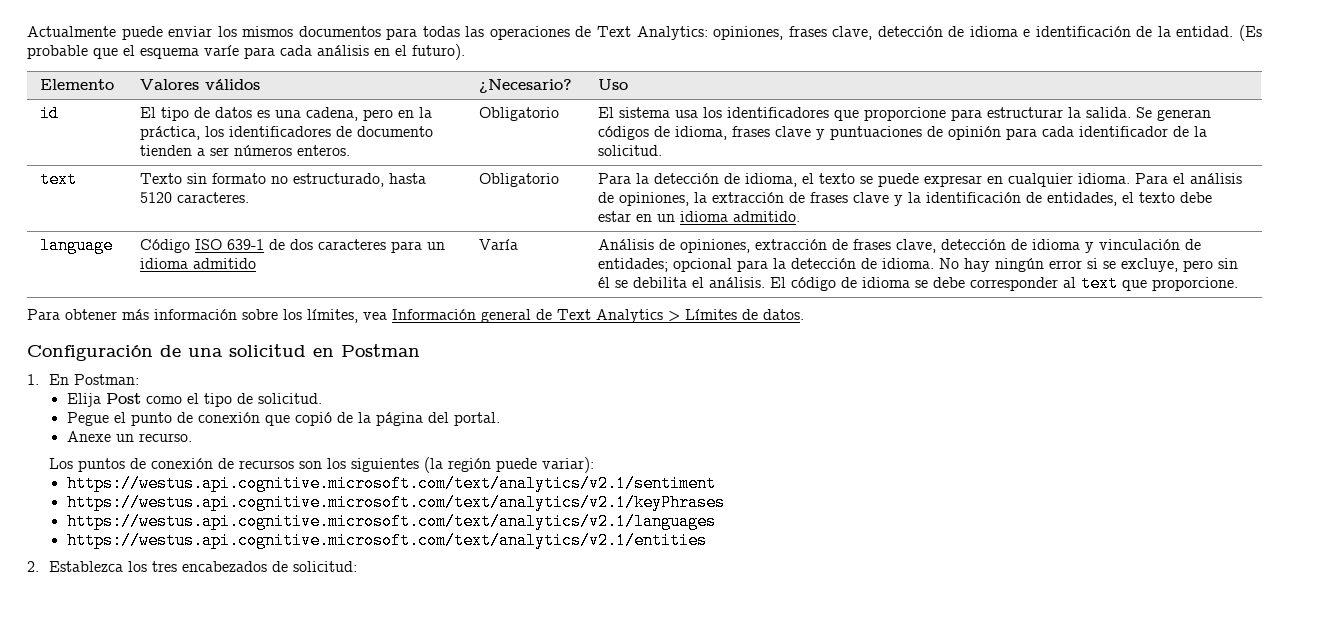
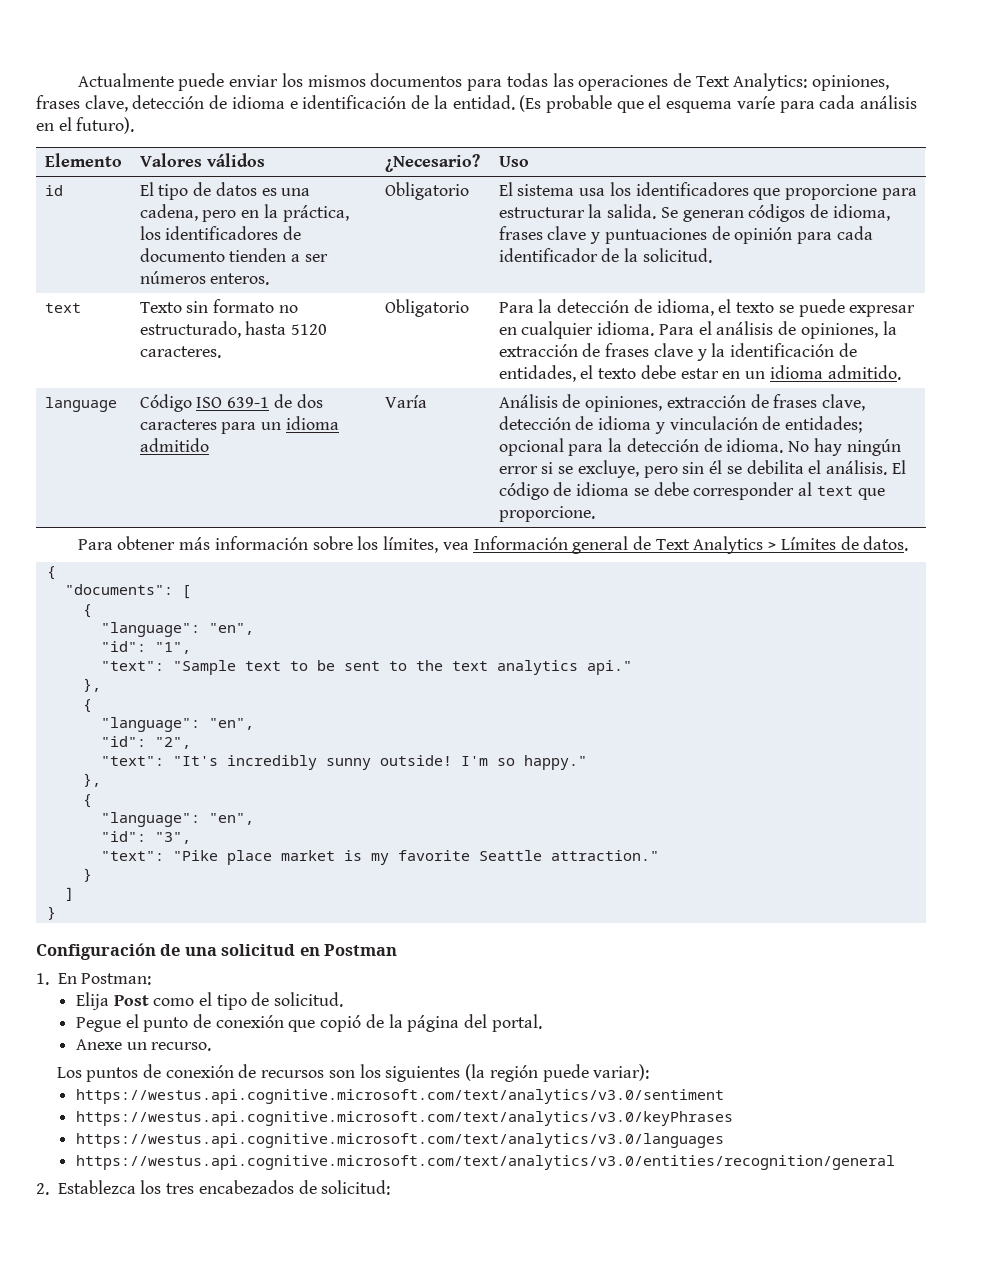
(804, 314) none -> [46,566,56,580] [64,584,191,599] [82,604,92,618] [100,622,254,637] [100,641,191,654] [100,660,632,675] [82,678,101,692] [82,699,92,713] [100,717,254,732] [100,736,191,749] [100,755,587,770] [82,773,101,787] [82,794,92,808] [100,812,254,827] [100,831,191,844] [100,850,659,865] [82,868,92,882] [64,887,74,901] [46,906,56,920] // { // "documents": [ // { // "language": "en", // "id": "1", // "text": "Sample text to be sent to the text analytics api." // }, // { // "language": "en", // "id": "2", // "text": "It's incredibly sunny outside! I'm so happy." // }, // { // "language": "en", // "id": "3", // "text": "Pike place market is my favorite Seattle attraction." // } // ] // }
[66,475,716,492] [66,494,725,511] [66,513,716,530] [66,532,707,549] https://westus.api.cognitive.microsoft.com/text/analytics/v2.1/sentiment // https://westus.api.cognitive.microsoft.com/text/analytics/v2.1/keyPhrases // https://westus.api.cognitive.microsoft.com/text/analytics/v2.1/languages // https://westus.api.cognitive.microsoft.com/text/analytics/v2.1/entities -> [75,1089,724,1104] [75,1111,733,1126] [75,1133,724,1148] [75,1155,895,1170] https://westus.api.cognitive.microsoft.com/text/analytics/v3.0/sentiment // https://westus.api.cognitive.microsoft.com/text/analytics/v3.0/keyPhrases // https://westus.api.cognitive.microsoft.com/text/analytics/v3.0/languages // https://westus.api.cognitive.microsoft.com/text/analytics/v3.0/entities/recognition/general

